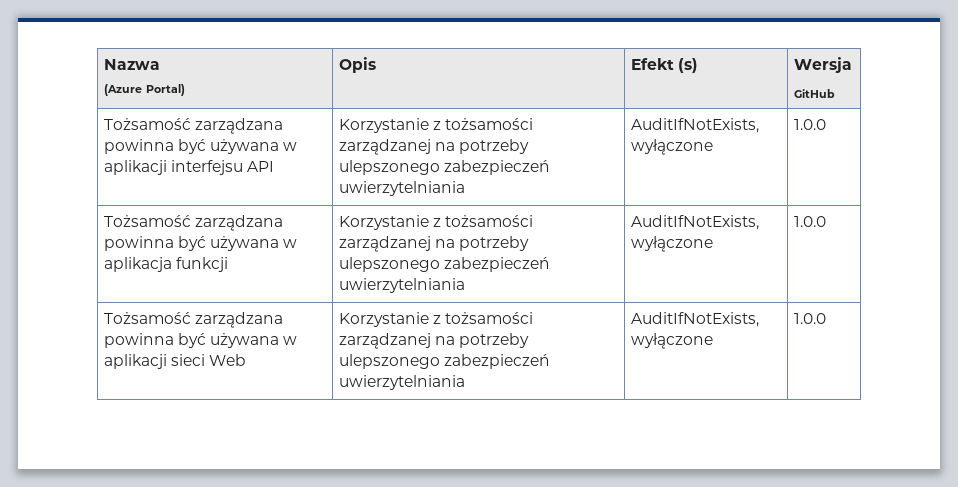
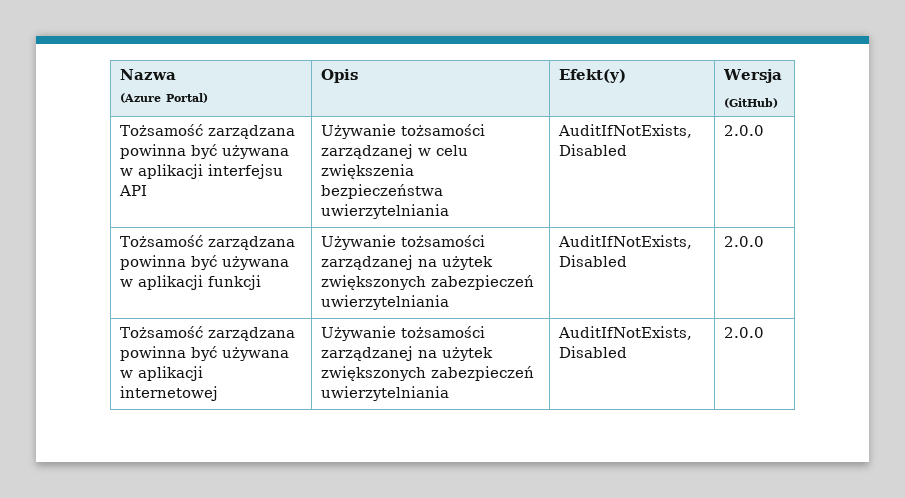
[630,58,698,73] Efekt (s) -> [559,69,627,83] Efekt(y)
[793,89,835,98] GitHub -> [724,98,779,108] (GitHub)
[338,118,534,133] [338,139,530,155] [338,160,550,175] [338,181,465,196] [630,118,759,133] [630,139,713,155] [793,119,826,130] [103,215,283,231] [103,236,298,251] [103,257,228,272] [338,215,534,230] [338,236,530,252] [338,257,550,272] [338,278,465,293] [630,215,759,230] [630,236,713,252] [793,216,826,227] [103,312,283,328] [103,333,298,348] [103,354,247,369] [338,312,534,327] [338,333,530,349] [338,354,550,369] [338,375,465,390] [630,312,759,327] [630,333,713,349] [793,313,826,324] Korzystanie z tożsamości zarządzanej na potrzeby ulepszonego zabezpieczeń uwierzytelniania | AuditIfNotExists, wyłączone | 1.0.0 // Tożsamość zarządzana powinna być używana w aplikacja funkcji | Korzystanie z tożsamości zarządzanej na potrzeby ulepszonego zabezpieczeń uwierzytelniania | AuditIfNotExists, wyłączone | 1.0.0 // Tożsamość zarządzana powinna być używana w aplikacji sieci Web | Korzystanie z tożsamości zarządzanej na potrzeby ulepszonego zabezpieczeń uwierzytelniania | AuditIfNotExists, wyłączone | 1.0.0 -> [321,124,486,139] [321,144,469,159] [321,164,415,179] [321,184,444,199] [321,204,450,219] [558,124,693,138] [559,144,628,156] [724,125,765,136] [120,235,296,250] [120,255,290,270] [120,275,262,290] [321,235,486,250] [321,255,494,270] [321,275,535,290] [321,295,450,310] [558,235,693,249] [559,255,628,267] [724,236,765,247] [120,326,296,341] [120,346,290,361] [120,366,204,381] [120,386,219,401] [321,326,486,341] [321,346,494,361] [321,366,535,381] [321,386,450,401] [558,326,693,340] [559,346,628,358] [724,327,765,338] Używanie tożsamości zarządzanej w celu zwiększenia bezpieczeństwa uwierzytelniania | AuditIfNotExists, Disabled | 2.0.0 // Tożsamość zarządzana powinna być używana w aplikacji funkcji | Używanie tożsamości zarządzanej na użytek zwiększonych zabezpieczeń uwierzytelniania | AuditIfNotExists, Disabled | 2.0.0 // Tożsamość zarządzana powinna być używana w aplikacji internetowej | Używanie tożsamości zarządzanej na użytek zwiększonych zabezpieczeń uwierzytelniania | AuditIfNotExists, Disabled | 2.0.0

